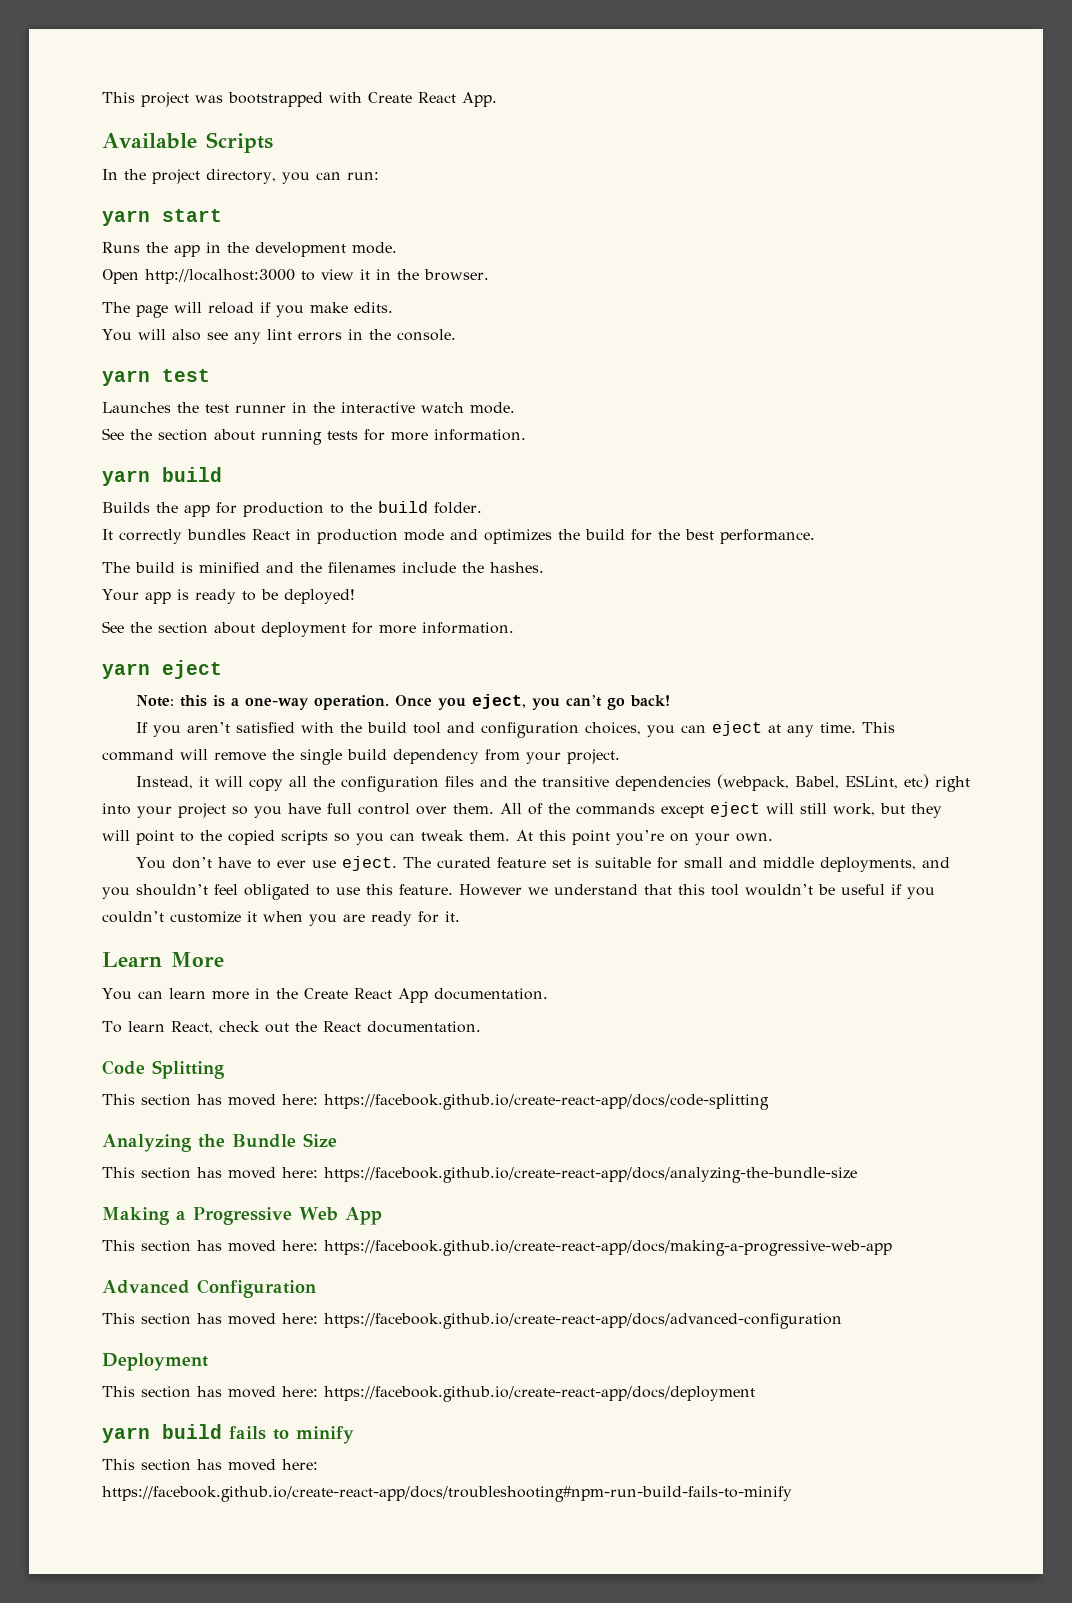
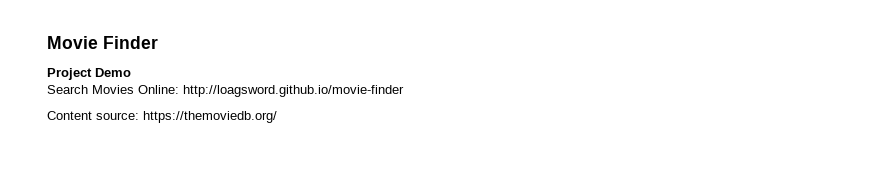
[102,92,497,107] [102,132,273,153] [102,169,379,184] [102,209,222,226] [102,242,397,257] [102,269,489,284] [102,302,393,318] [102,329,456,344] [102,369,210,386] [102,402,515,414] [102,428,526,445] [102,467,222,486] [102,501,482,517] [102,529,815,544] [102,562,544,573] [102,589,355,604] [102,621,514,637] [102,660,222,679] [135,694,670,710] [135,721,895,738] [102,749,620,765] [135,774,970,792] [102,802,942,818] [102,830,773,845] [135,856,950,872] [102,884,935,900] [102,911,460,926] [102,952,224,967] [102,988,548,1003] [102,1021,481,1034] [102,1060,224,1079] [102,1094,769,1110] [102,1133,337,1152] [102,1167,857,1183] [102,1207,382,1225] [102,1240,892,1256] [102,1279,316,1298] [102,1313,842,1329] [102,1353,208,1371] [102,1386,755,1402] [102,1424,354,1444] [102,1459,318,1471] [102,1486,792,1502] This project was bootstrapped with Create React App. // Available Scripts // In the project directory, you can run: // yarn start // Runs the app in the development mode. // Open http://localhost:3000 to view it in the browser. // The page will reload if you make edits. // You will also see any lint errors in the console. // yarn test // Launches the test runner in the interactive watch mode. // See the section about running tests for more information. // yarn build // Builds the app for production to the build folder. // It correctly bundles React in production mode and optimizes the build for the best performance. // The build is minified and the filenames include the hashes. // Your app is ready to be deployed! // See the section about deployment for more information. // yarn eject // Note: this is a one-way operation. Once you eject, you can’t go back! // If you aren’t satisfied with the build tool and configuration choices, you can eject at any time. This command will remove the single build dependency from your project. // Instead, it will copy all the configuration files and the transitive dependencies (webpack, Babel, ESLint, etc) right into your project so you have full control over them. All of the commands except eject will still work, but they will point to the copied scripts so you can tweak them. At this point you’re on your own. // You don’t have to ever use eject. The curated feature set is suitable for small and middle deployments, and you shouldn’t feel obligated to use this feature. However we understand that this tool wouldn’t be useful if you couldn’t customize it when you are ready for it. // Learn More // You can learn more in the Create React App documentation. // To learn React, check out the React documentation. // Code Splitting // This section has moved here: https://facebook.github.io/create-react-app/docs/code-splitting // Analyzing the Bundle Size // This section has moved here: https://facebook.github.io/create-react-app/docs/analyzing-the-bundle-size // Making a Progressive Web App // This section has moved here: https://facebook.github.io/create-react-app/docs/making-a-progressive-web-app // Advanced Configuration // This section has moved here: https://facebook.github.io/create-react-app/docs/advanced-configuration // Deployment // This section has moved here: https://facebook.github.io/create-react-app/docs/deployment // yarn build fails to minify // This section has moved here: https://facebook.github.io/create-react-app/docs/troubleshooting#npm-run-build-fails-to-minify -> [47,36,158,49] [47,68,131,80] [47,85,404,97] [47,111,277,123] Movie Finder // Project Demo // Search Movies Online: http://loagsword.github.io/movie-finder // Content source: https://themoviedb.org/

